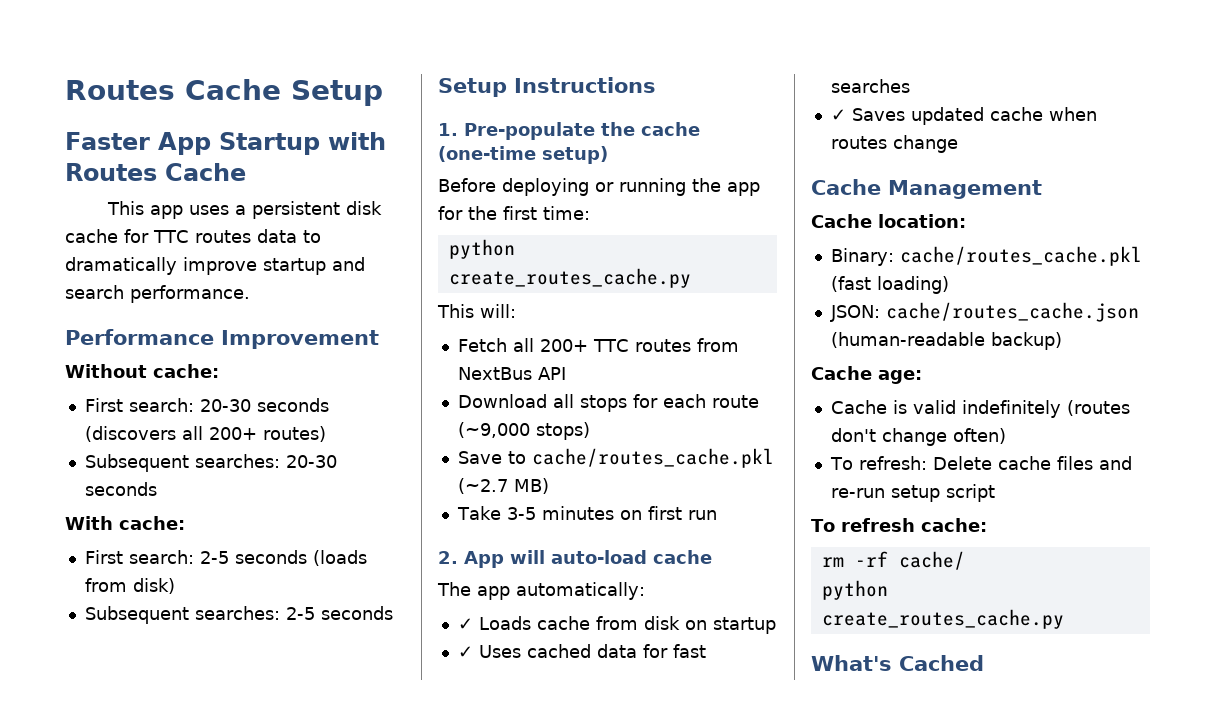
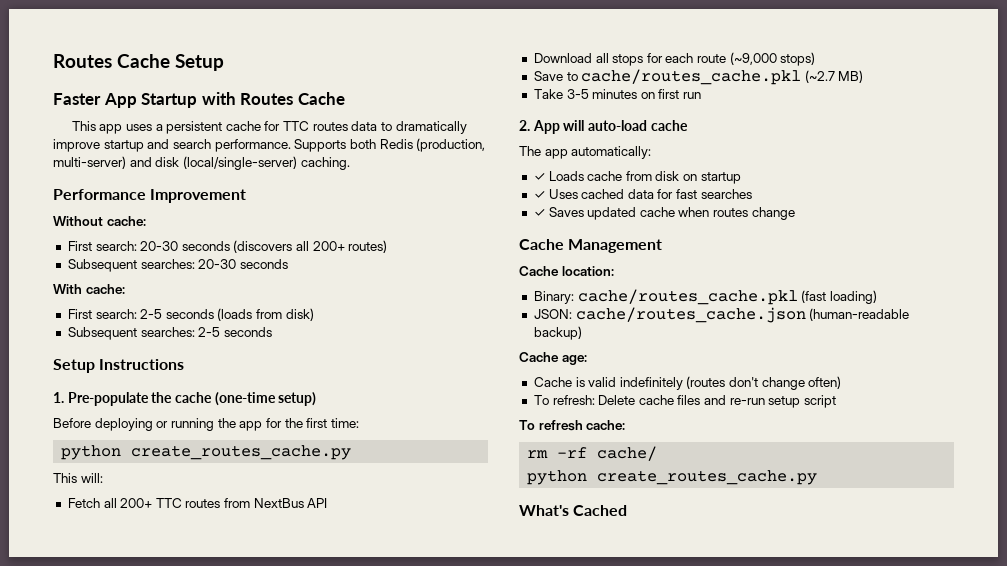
[345,201,382,215] disk -> (223, 127) none
(250, 294) none -> [294,138,486,152] [53,156,350,170] Supports both Redis (production, multi-server) and disk (local/single-server) caching.

